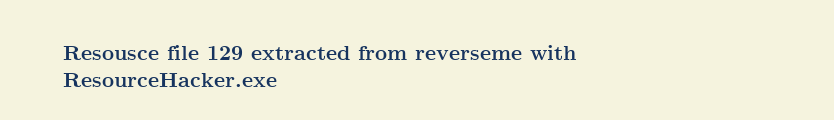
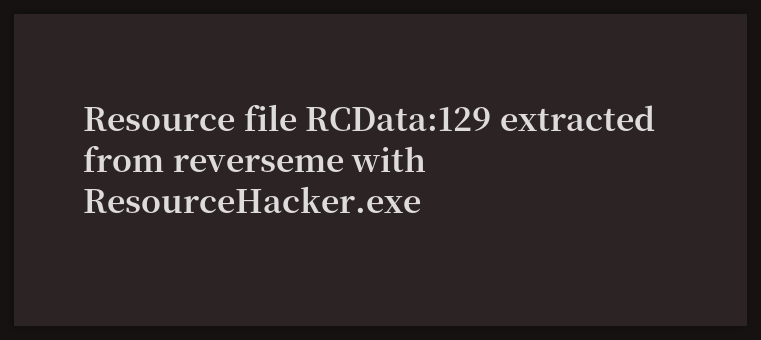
[63,45,243,60] Resousce file 129 -> [83,104,492,131] Resource file RCData:129

